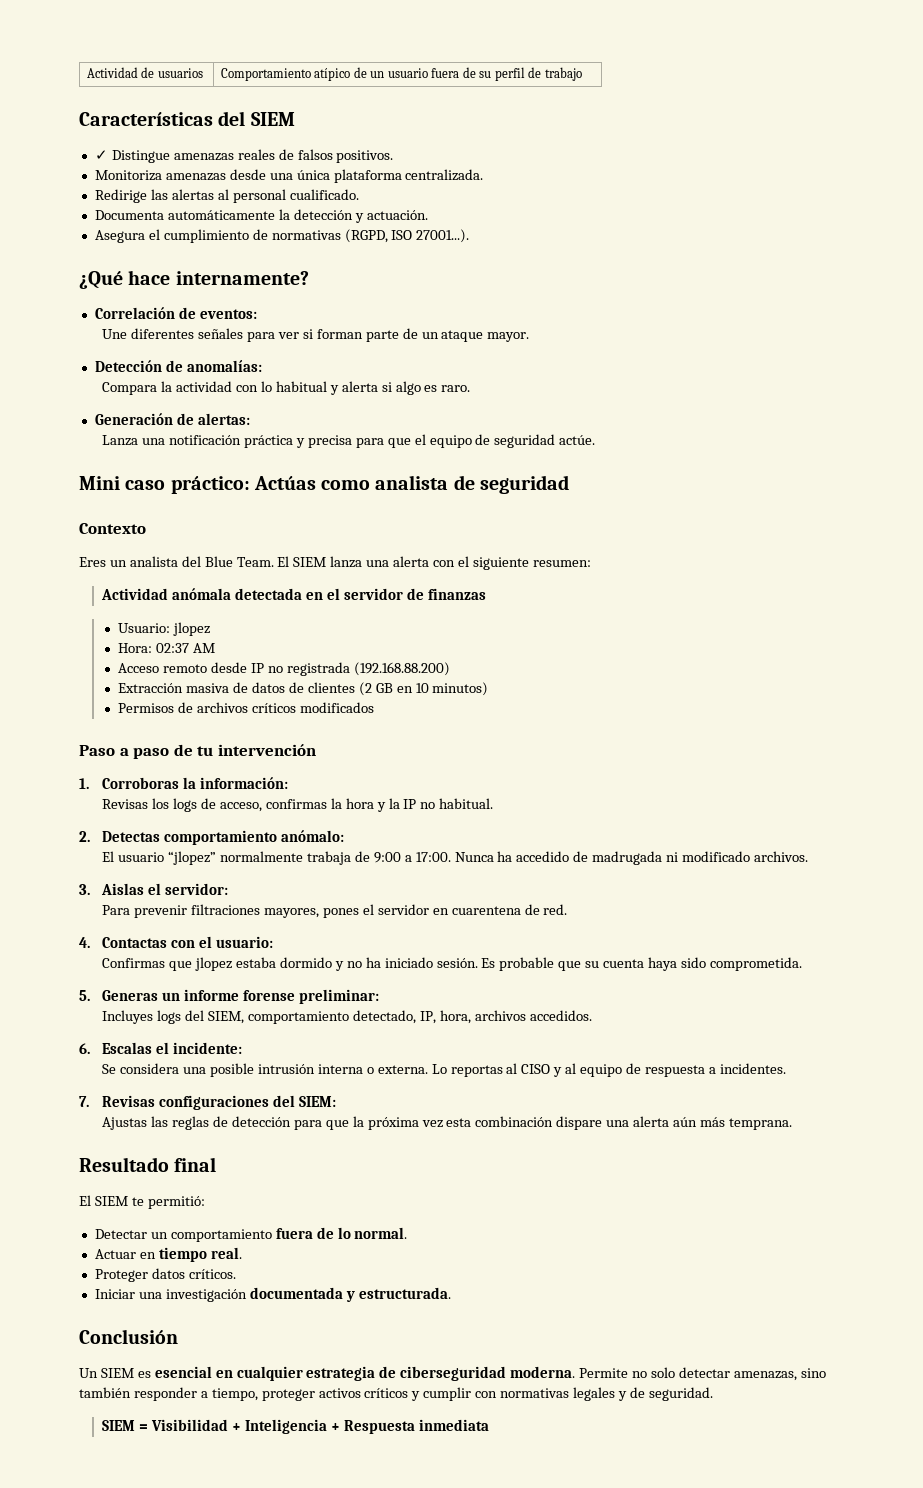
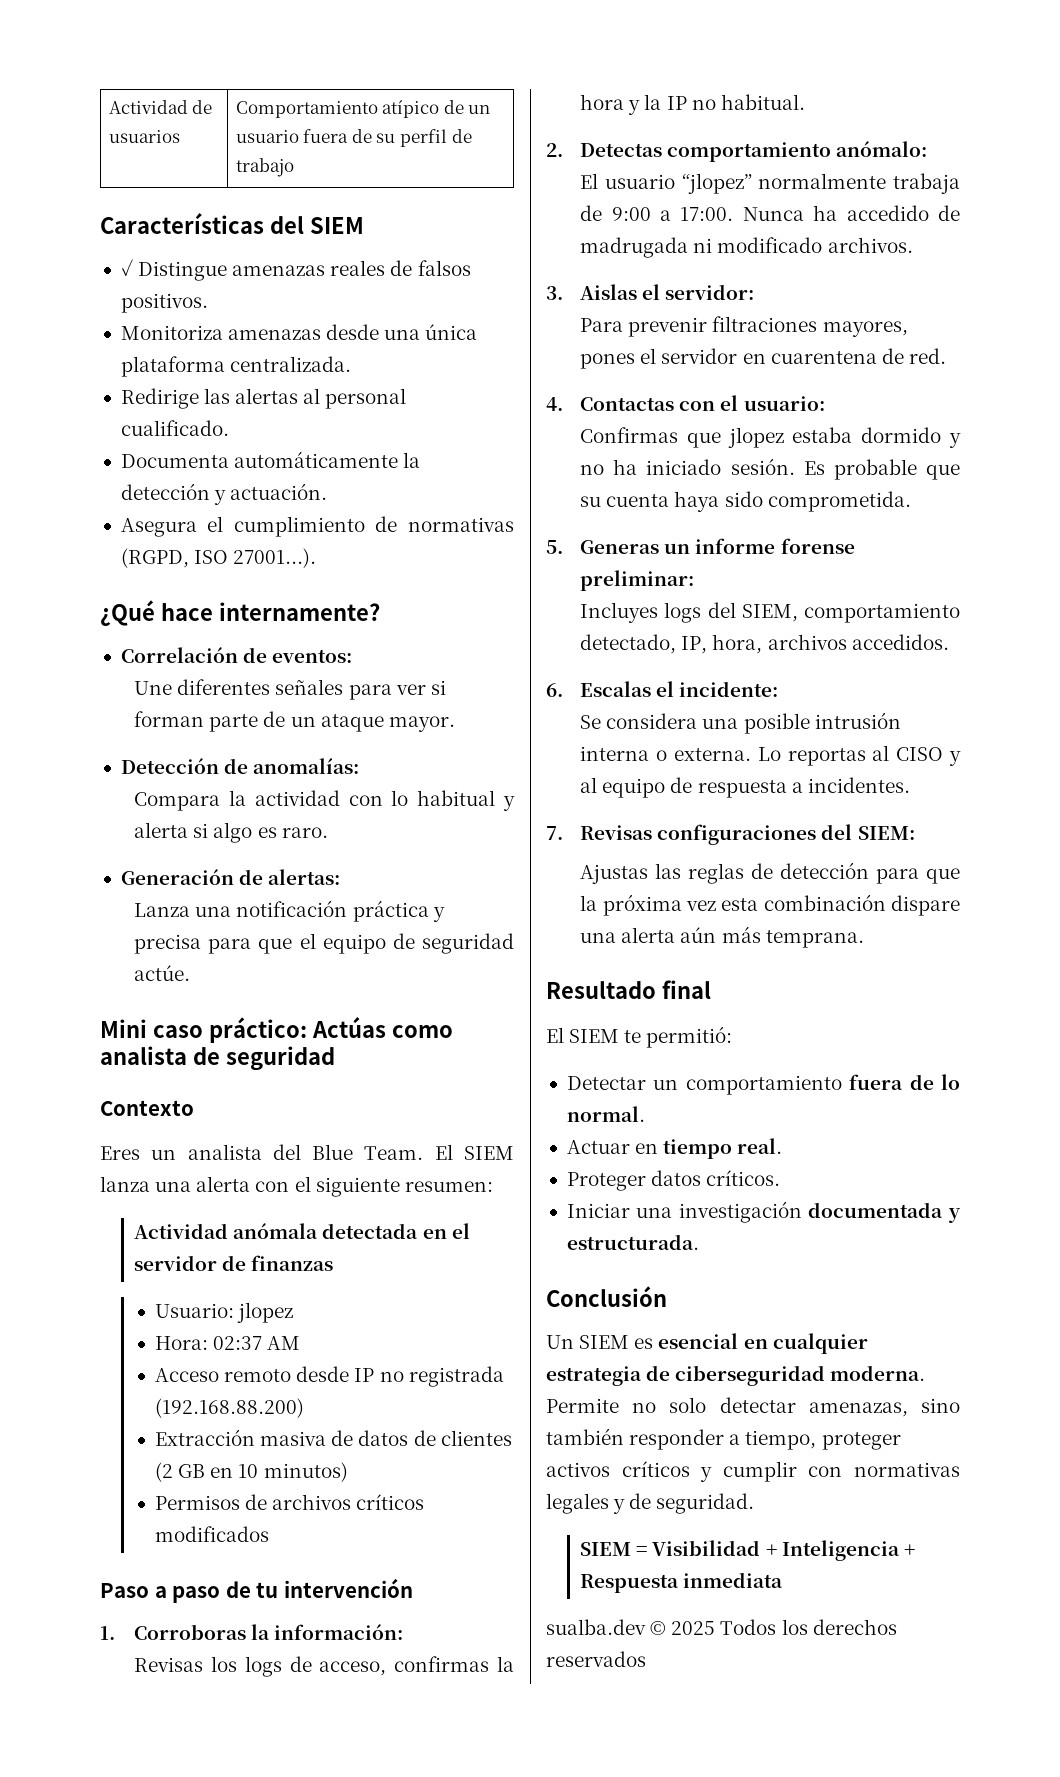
(489, 1425) none -> [546,1619,897,1635] [546,1651,646,1667] // sualba.dev © 2025 Todos los derechos reservados

